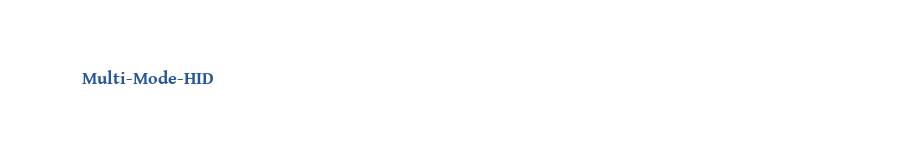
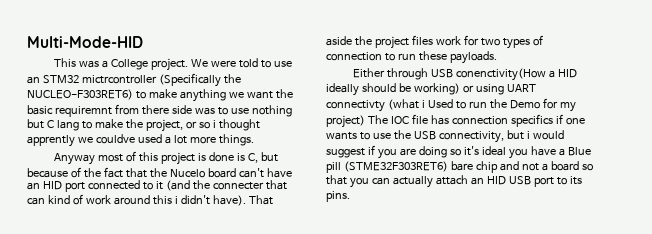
(214, 77) none -> [53,58,292,71] [27,73,241,87] [27,89,293,102] [27,104,292,117] [27,119,260,132] [27,134,254,147] [53,151,278,165] [27,167,292,178] [27,180,287,192] [27,194,273,206] [326,35,543,49] [326,51,497,64] [352,68,577,81] [326,83,536,96] [326,98,576,112] [326,114,585,128] [326,130,564,143] [326,145,591,159] [326,161,593,173] [326,175,582,188] [326,191,350,202] // This was a College project. We were told to use an STM32 mictrcontroller (Specifically the NUCLEO-F303RET6) to make anything we want the basic requiremnt from there side was to use nothing but C lang to make the project, or so i thought apprently we couldve used a lot more things. // Anyway most of this project is done is C, but because of the fact that the Nucelo board can't have an HID port connected to it (and the connecter that can kind of work around this i didn't have). That aside the project files work for two types of connection to run these payloads. // Either through USB conenctivity(How a HID ideally should be working) or using UART connectivty (what i Used to run the Demo for my project) The IOC file has connection specifics if one wants to use the USB connectivity, but i would suggest if you are doing so it's ideal you have a Blue pill (STME32F303RET6) bare chip and not a board so that you can actually attach an HID USB port to its pins.

